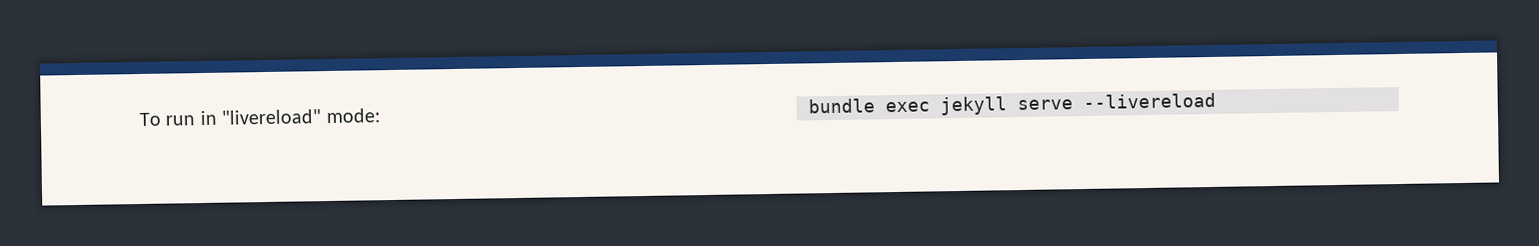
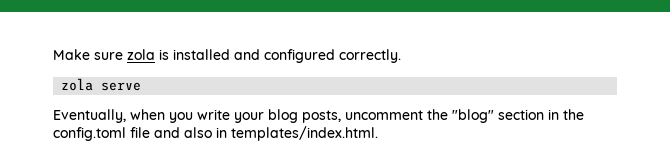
[139,108,380,126] [808,92,1216,116] To run in "livereload" mode: // bundle exec jekyll serve --livereload -> [53,49,401,63] [61,78,142,91] [53,109,584,123] [53,126,378,141] Make sure zola is installed and configured correctly. // zola serve // Eventually, when you write your blog posts, uncomment the "blog" section in the config.toml file and also in templates/index.html.

